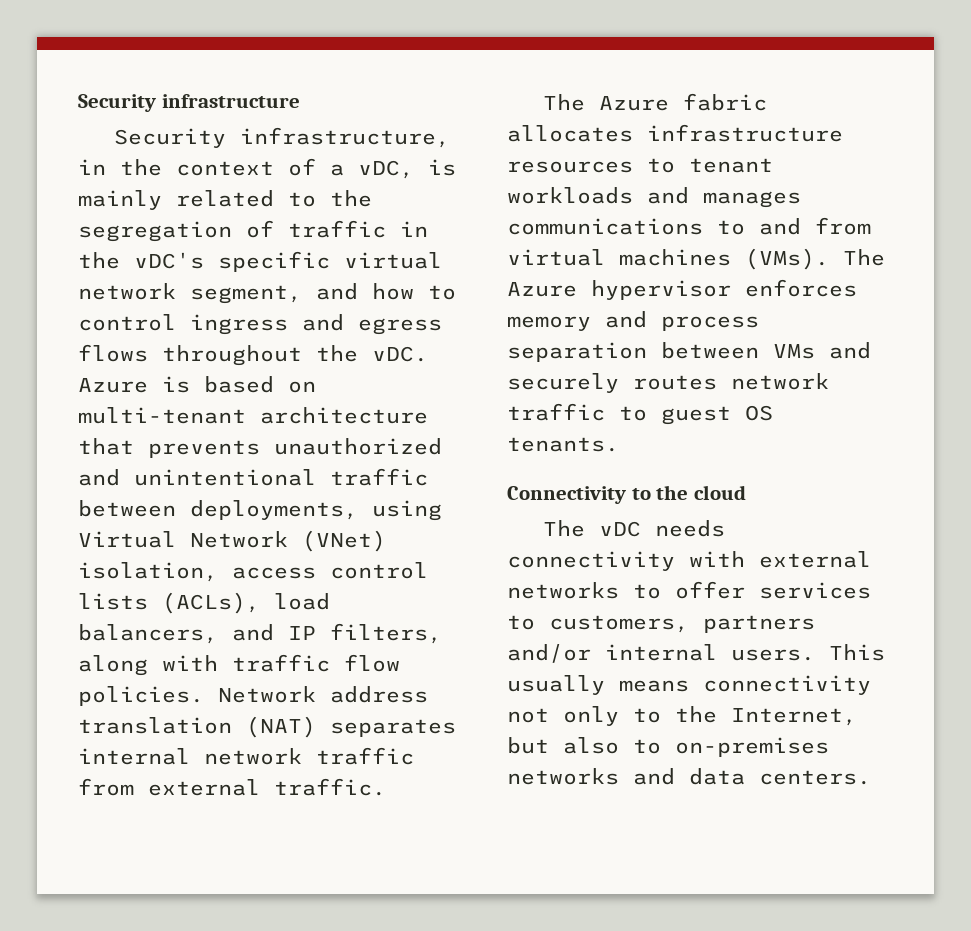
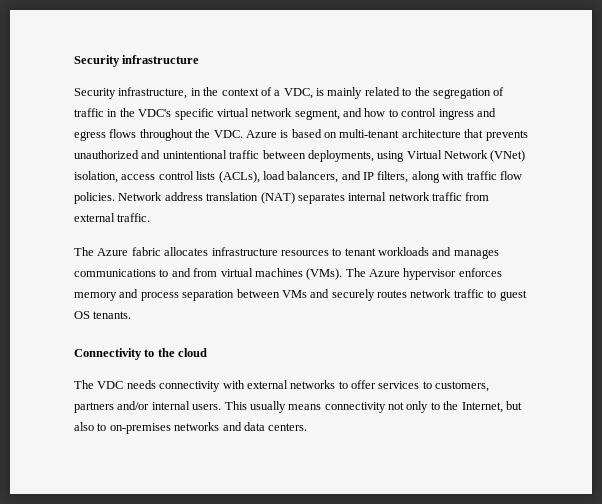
[358,160,414,179] vDC, -> [283,88,313,99] VDC,
[134,252,204,269] vDC's -> [138,109,172,117] VDC's
[372,346,428,362] vDC. -> [213,130,243,138] VDC.
[599,521,642,537] vDC -> [97,381,124,389] VDC

